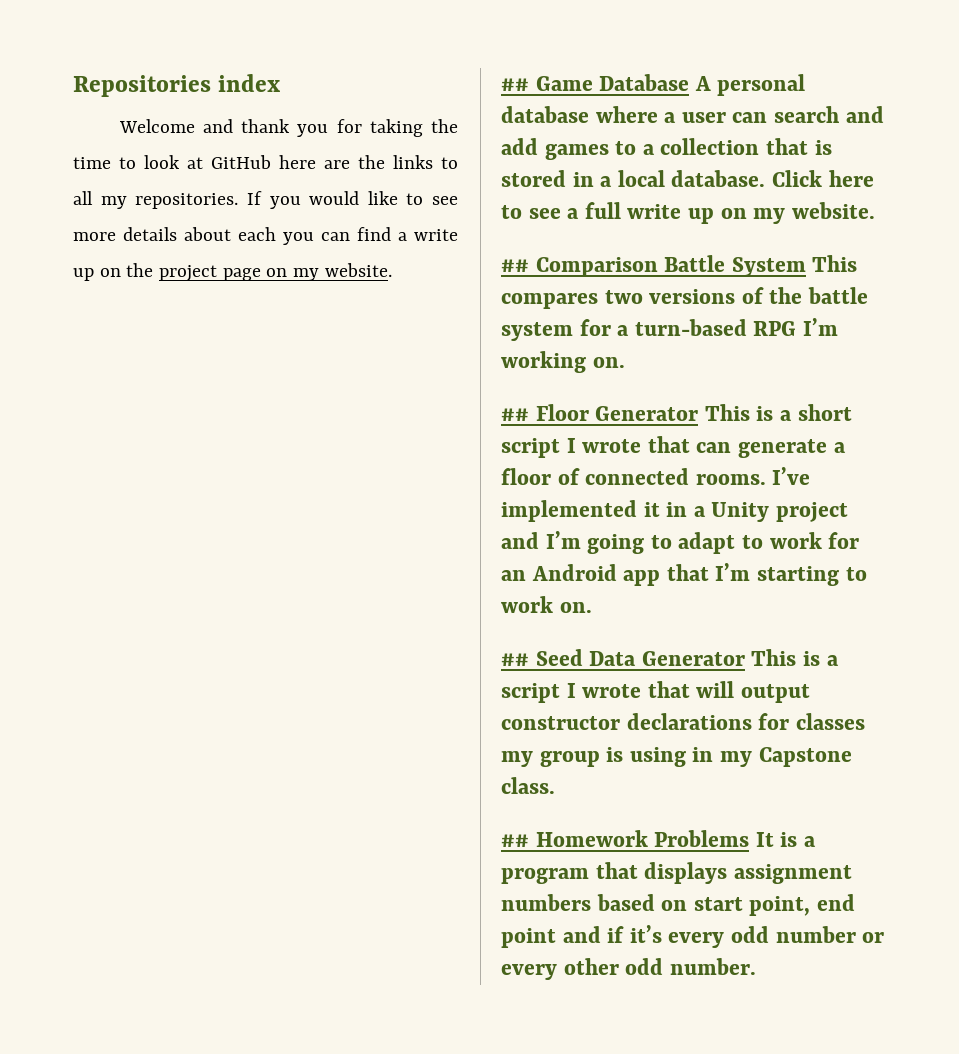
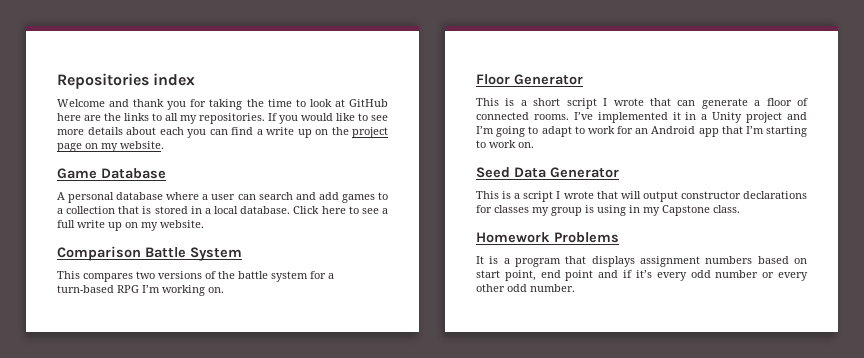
[501,78,529,91] ## -> (164, 145) none
(690, 82) none -> (166, 173) //
[501,259,529,272] ## -> (204, 224) none
(806, 267) none -> (242, 254) //
[501,408,529,421] ## -> (224, 290) none
(699, 413) none -> (583, 79) //
[501,653,529,666] ## -> (534, 145) none
(745, 658) none -> (619, 172) //
[501,834,529,847] ## -> (740, 209) none
(750, 838) none -> (619, 237) //

